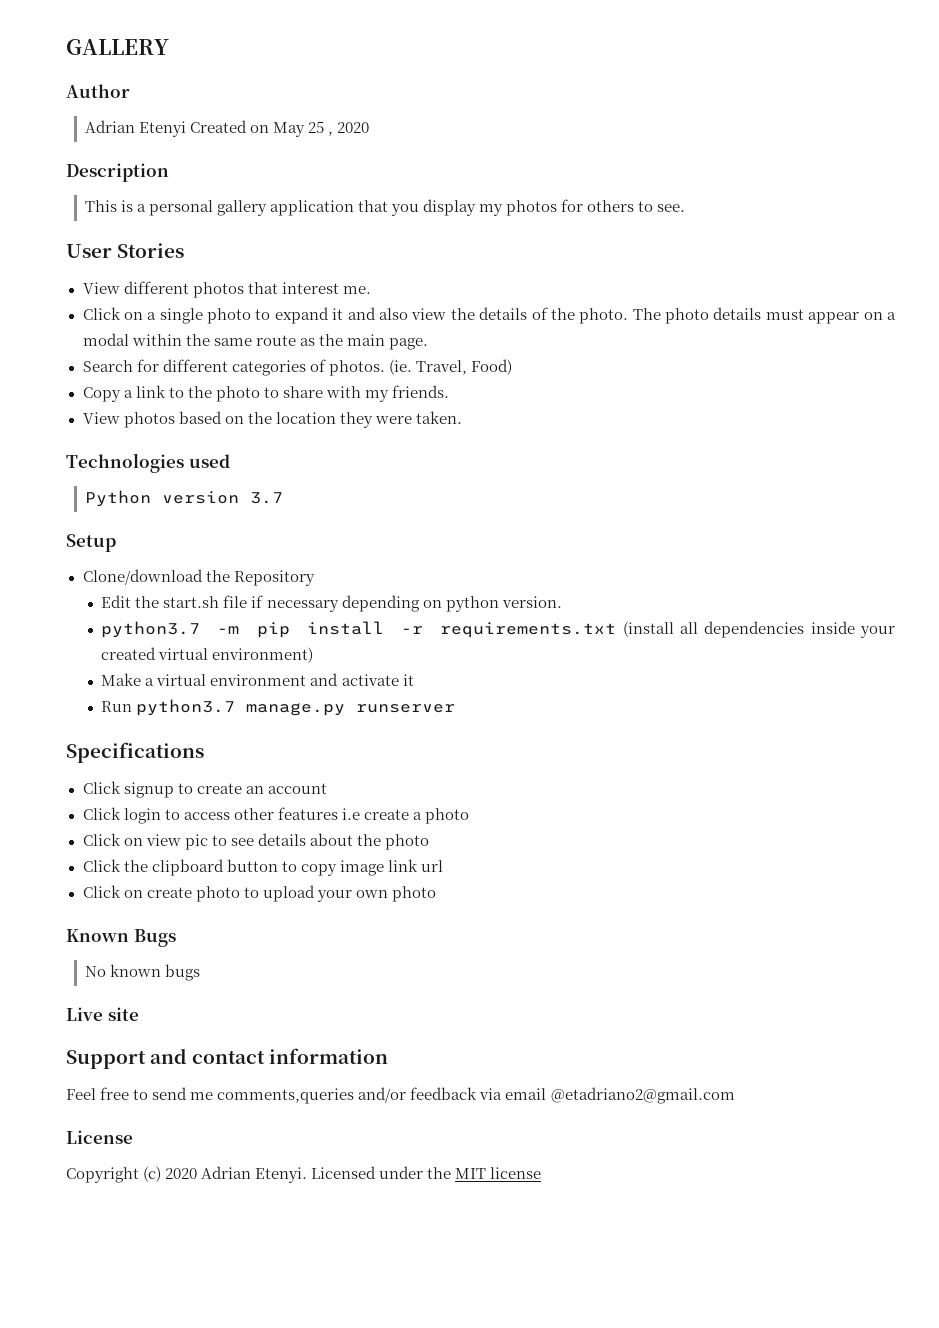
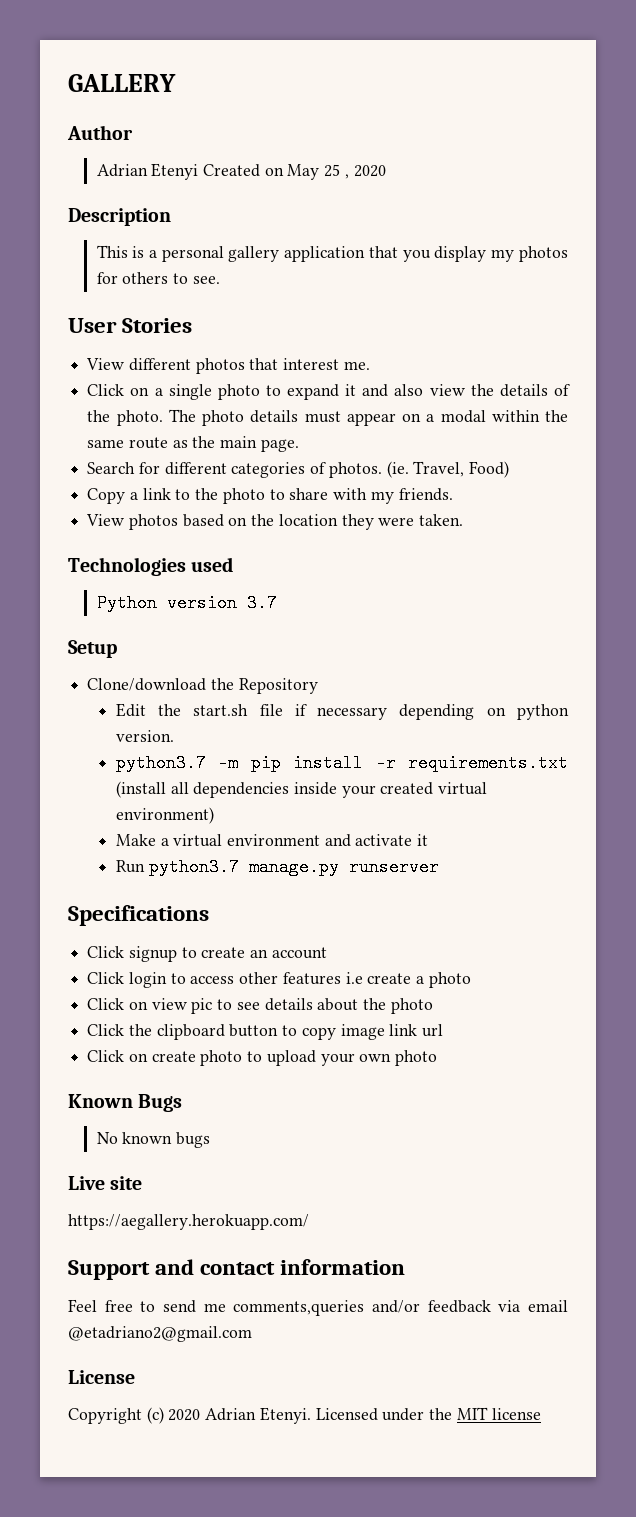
(139, 1014) none -> [68,1214,309,1230] // https://aegallery.herokuapp.com/

